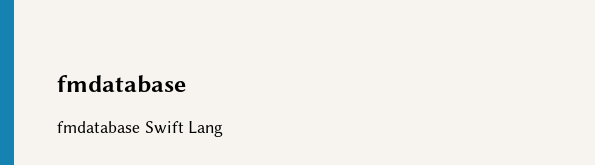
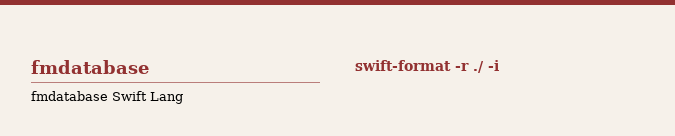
(224, 129) none -> [355,60,499,73] // swift-format -r ./ -i

